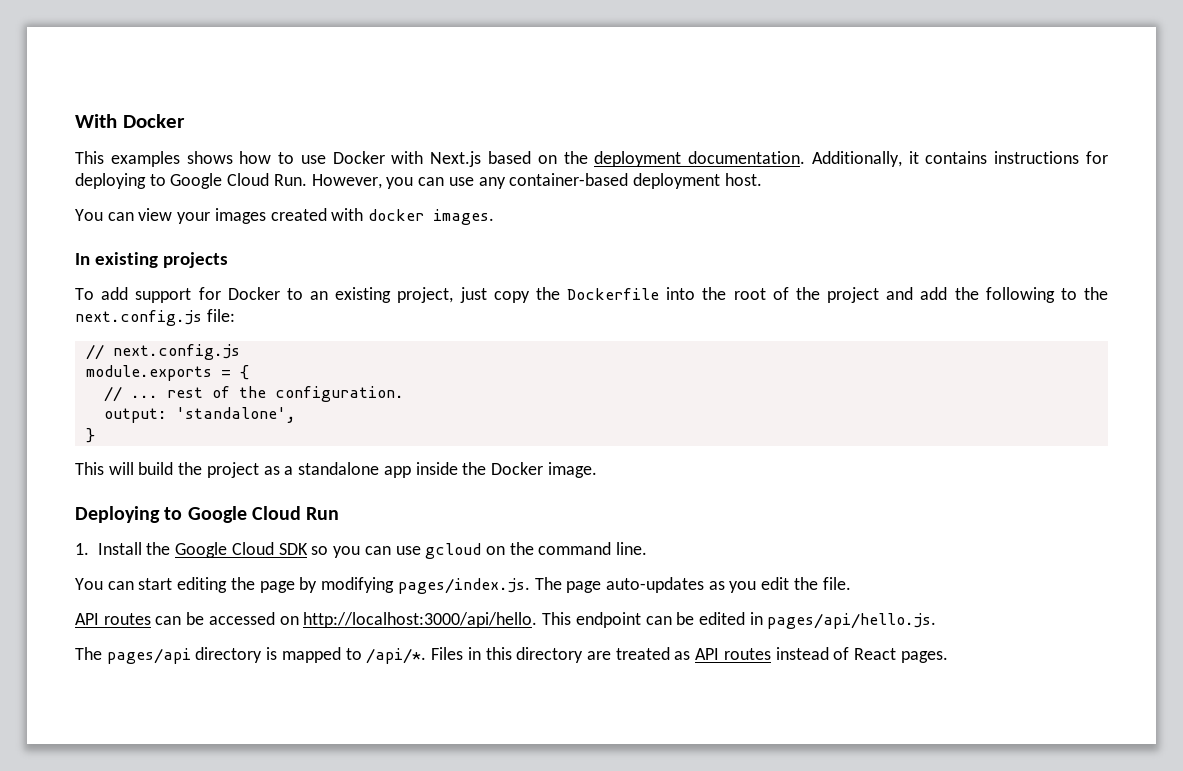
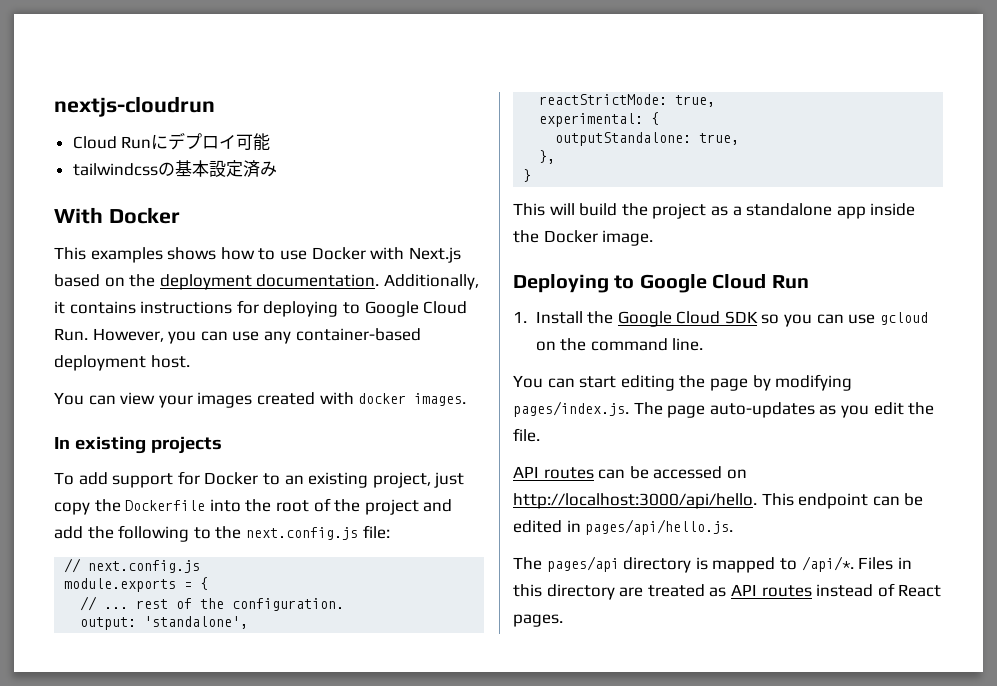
(75, 121) none -> [54,96,215,117] [72,132,271,151] [72,160,277,177] nextjs-cloudrun // Cloud Runにデプロイ可能 // tailwindcssの基本設定済み //
(296, 415) none -> [539,94,716,107] [539,112,660,127] [555,132,740,146] [539,150,556,164] // reactStrictMode: true, // experimental: { // outputStandalone: true, // },

